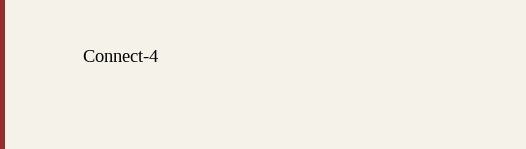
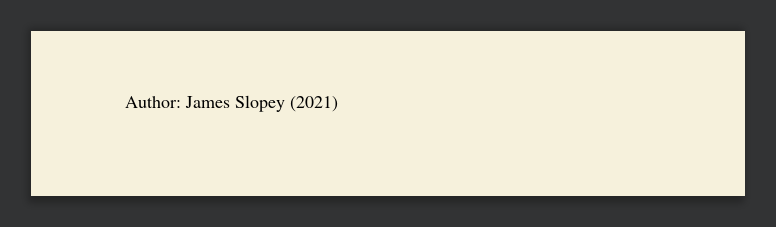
[83,50,158,62] Connect-4 -> [125,95,338,112] Author: James Slopey (2021)

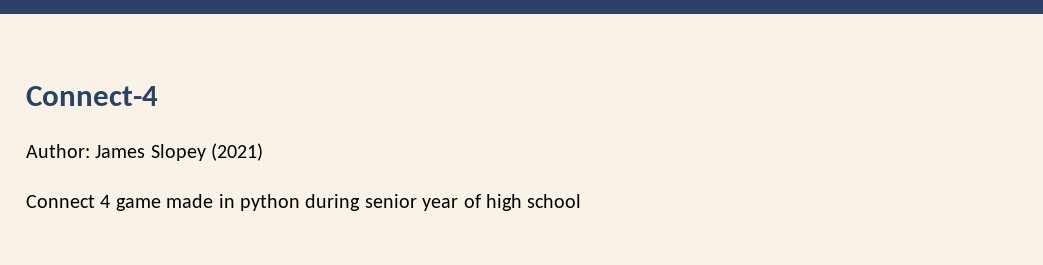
(125, 102) none -> [26,86,158,106] Connect-4 //
(338, 104) none -> [26,194,582,211] // Connect 4 game made in python during senior year of high school

